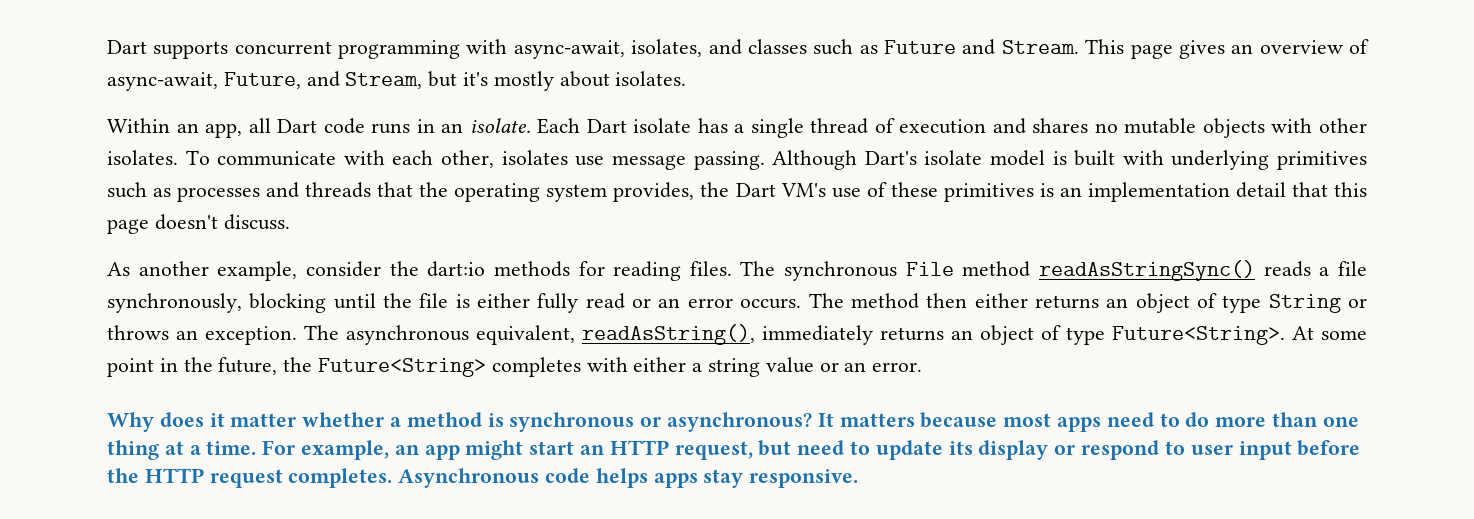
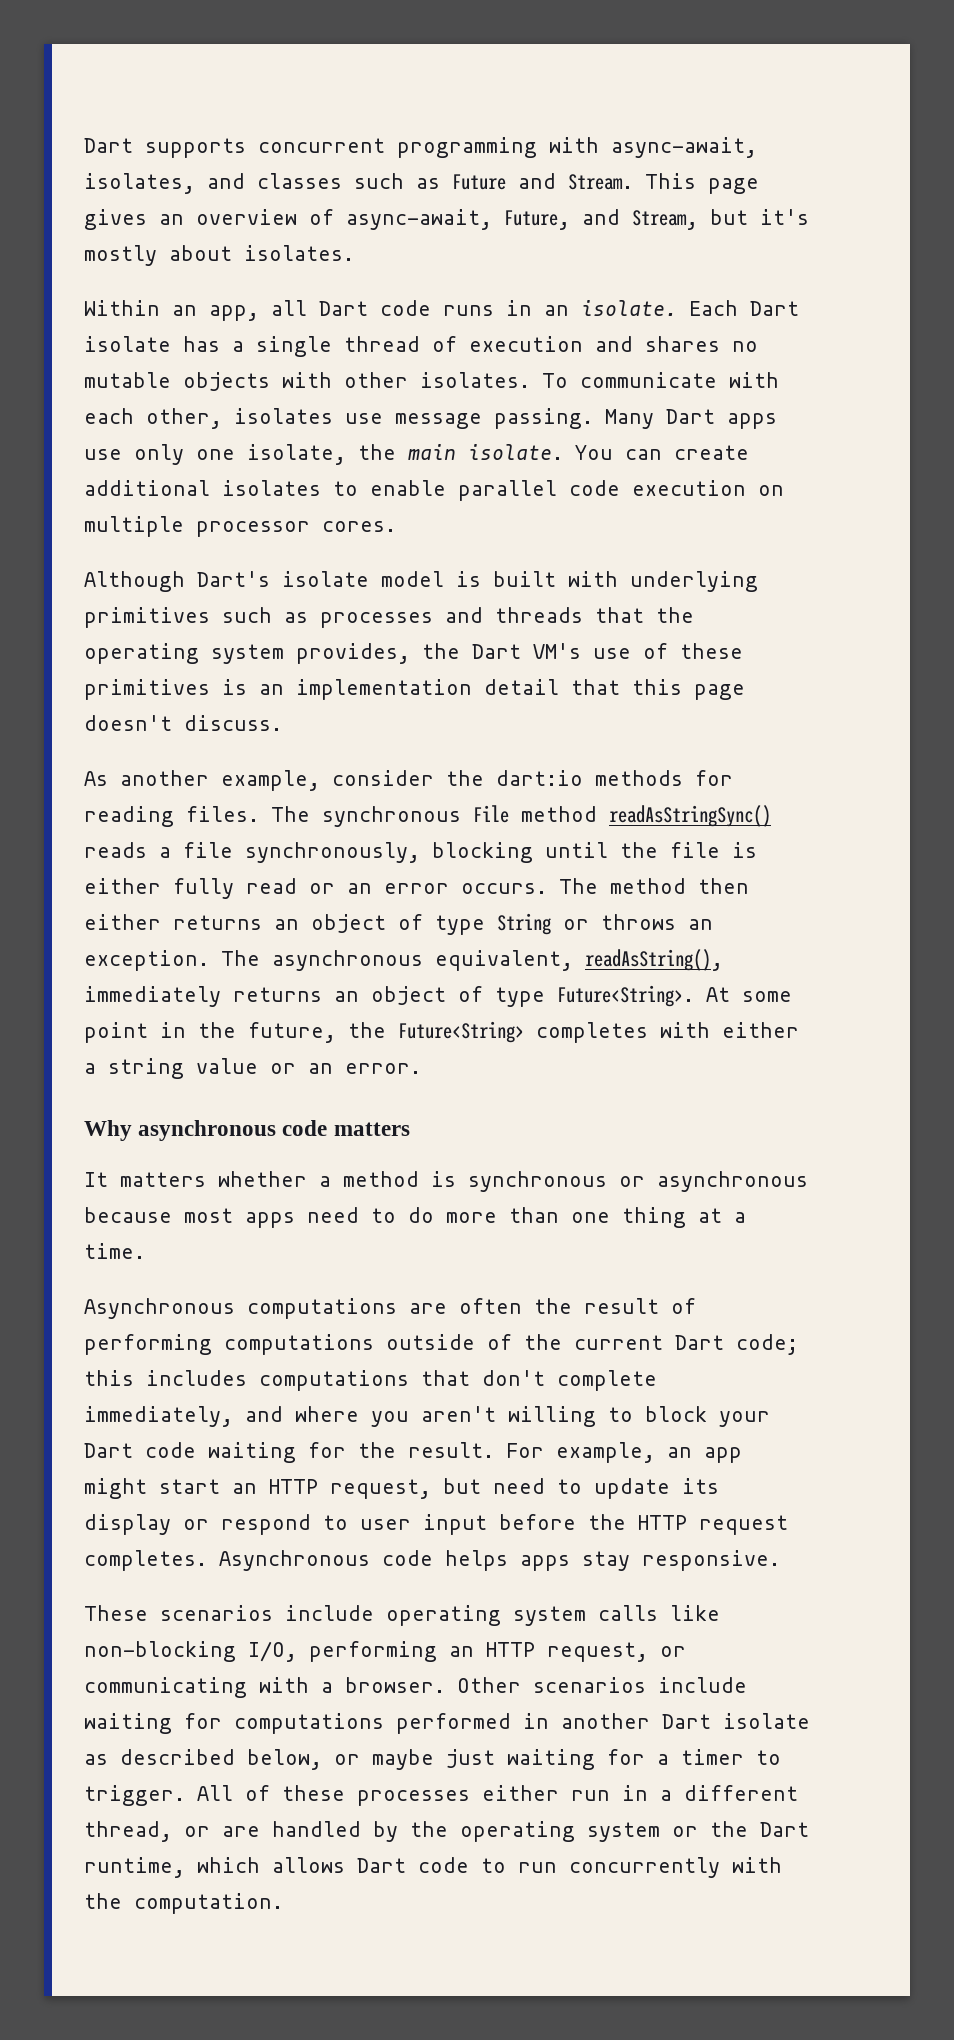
(765, 160) none -> [605,409,777,429] [84,444,749,465] [84,480,784,501] [84,516,396,537] Many Dart apps use only one isolate, the main isolate. You can create additional isolates to enable parallel code execution on multiple processor cores. //
[159,412,297,427] does it matter -> [138,1120,410,1141] [84,1172,206,1187] asynchronous code matters // It matters
[667,412,915,432] asynchronous? It matters -> [657,1171,808,1192] asynchronous
(257, 448) none -> [84,1298,696,1319] [84,1334,798,1355] [84,1370,657,1391] [84,1406,770,1427] [84,1442,494,1463] // Asynchronous computations are often the result of performing computations outside of the current Dart code; this includes computations that don't complete immediately, and where you aren't willing to block your Dart code waiting for the result.
(859, 478) none -> [84,1605,720,1626] [84,1641,686,1662] [84,1677,747,1698] [84,1713,810,1734] [84,1749,781,1770] [84,1785,798,1806] [84,1821,809,1842] [84,1857,782,1878] [84,1893,283,1914] // These scenarios include operating system calls like non-blocking I/O, performing an HTTP request, or communicating with a browser. Other scenarios include waiting for computations performed in another Dart isolate as described below, or maybe just waiting for a timer to trigger. All of these processes either run in a different thread, or are handled by the operating system or the Dart runtime, which allows Dart code to run concurrently with the computation.

